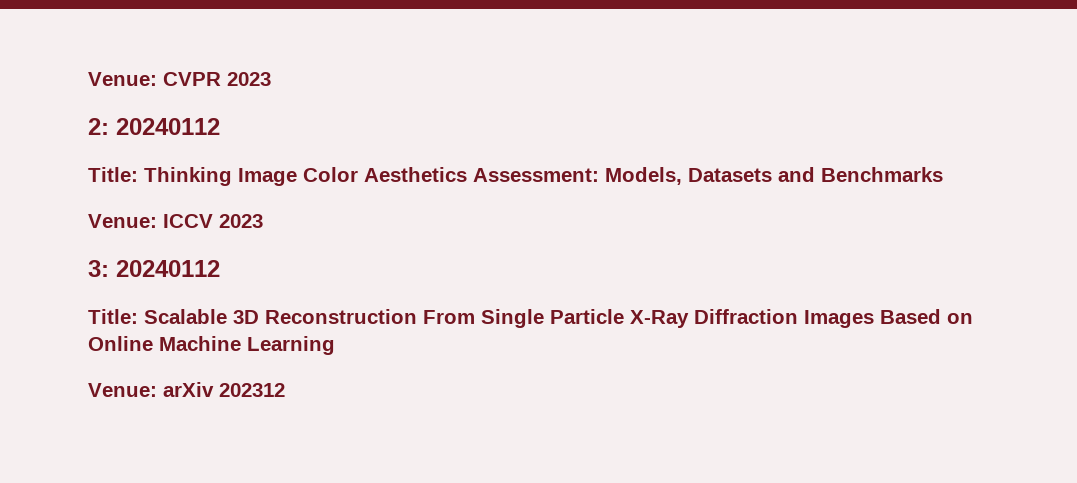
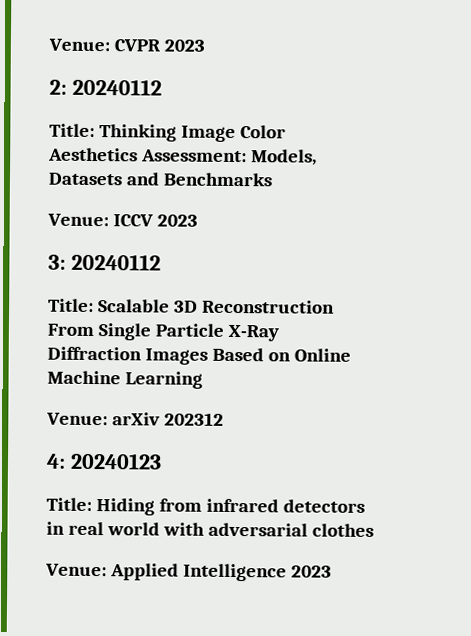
(285, 390) none -> [46,452,162,470] [46,497,365,516] [46,521,374,537] [45,563,332,582] // 4: 20240123 // Title: Hiding from infrared detectors in real world with adversarial clothes // Venue: Applied Intelligence 2023

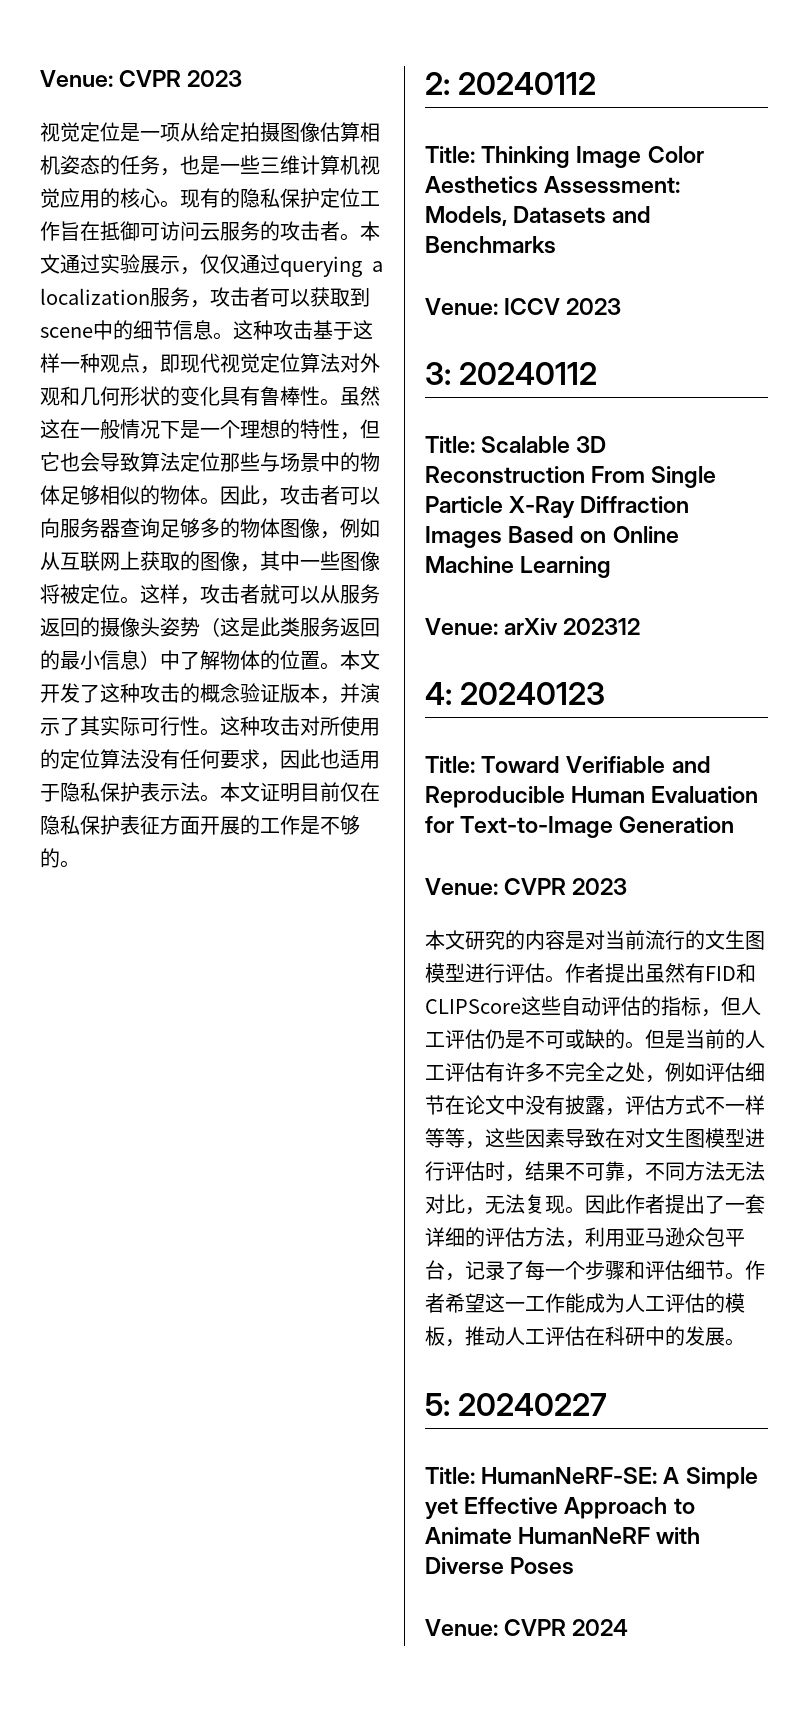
[48,38,205,52] Venue: CVPR 2023 -> [40,70,243,87] [40,122,380,142] [40,155,380,176] [40,188,380,208] [40,221,380,241] [40,254,383,277] [40,287,370,308] [40,320,373,340] [40,353,380,374] [40,386,380,406] [40,419,380,440] [40,452,380,472] [40,485,380,506] [40,518,380,539] [40,551,380,572] [40,584,380,605] [40,617,380,637] [40,650,380,670] [40,683,380,704] [40,716,380,736] [40,749,380,770] [40,782,380,802] [40,815,360,835] [40,848,80,868] Venue: CVPR 2023 // 视觉定位是一项从给定拍摄图像估算相机姿态的任务，也是一些三维计算机视觉应用的核心。现有的隐私保护定位工作旨在抵御可访问云服务的攻击者。本文通过实验展示，仅仅通过querying a localization服务，攻击者可以获取到scene中的细节信息。这种攻击基于这样一种观点，即现代视觉定位算法对外观和几何形状的变化具有鲁棒性。虽然这在一般情况下是一个理想的特性，但它也会导致算法定位那些与场景中的物体足够相似的物体。因此，攻击者可以向服务器查询足够多的物体图像，例如从互联网上获取的图像，其中一些图像将被定位。这样，攻击者就可以从服务返回的摄像头姿势（这是此类服务返回的最小信息）中了解物体的位置。本文开发了这种攻击的概念验证版本，并演示了其实际可行性。这种攻击对所使用的定位算法没有任何要求，因此也适用于隐私保护表示法。本文证明目前仅在隐私保护表征方面开展的工作是不够的。
[95,498,365,516] [46,521,374,537] [45,563,332,582] Hiding from infrared detectors in real world with adversarial clothes // Venue: Applied Intelligence 2023 -> [481,756,711,773] [425,786,759,808] [425,816,735,838] [425,878,628,895] [425,930,765,950] [425,963,756,983] [425,996,761,1017] [425,1029,765,1049] [425,1062,765,1083] [425,1095,765,1116] [425,1128,765,1149] [425,1161,765,1182] [425,1194,765,1215] [425,1227,745,1248] [425,1260,765,1281] [425,1293,745,1313] [425,1326,745,1347] [425,1393,608,1416] [425,1467,758,1489] [425,1497,695,1519] [425,1527,701,1544] [425,1557,575,1575] [425,1619,629,1636] Toward Verifiable and Reproducible Human Evaluation for Text-to-Image Generation // Venue: CVPR 2023 // 本文研究的内容是对当前流行的文生图模型进行评估。作者提出虽然有FID和CLIPScore这些自动评估的指标，但人工评估仍是不可或缺的。但是当前的人工评估有许多不完全之处，例如评估细节在论文中没有披露，评估方式不一样等等，这些因素导致在对文生图模型进行评估时，结果不可靠，不同方法无法对比，无法复现。因此作者提出了一套详细的评估方法，利用亚马逊众包平台，记录了每一个步骤和评估细节。作者希望这一工作能成为人工评估的模板，推动人工评估在科研中的发展。 // 5: 20240227 // Title: HumanNeRF-SE: A Simple yet Effective Approach to Animate HumanNeRF with Diverse Poses // Venue: CVPR 2024

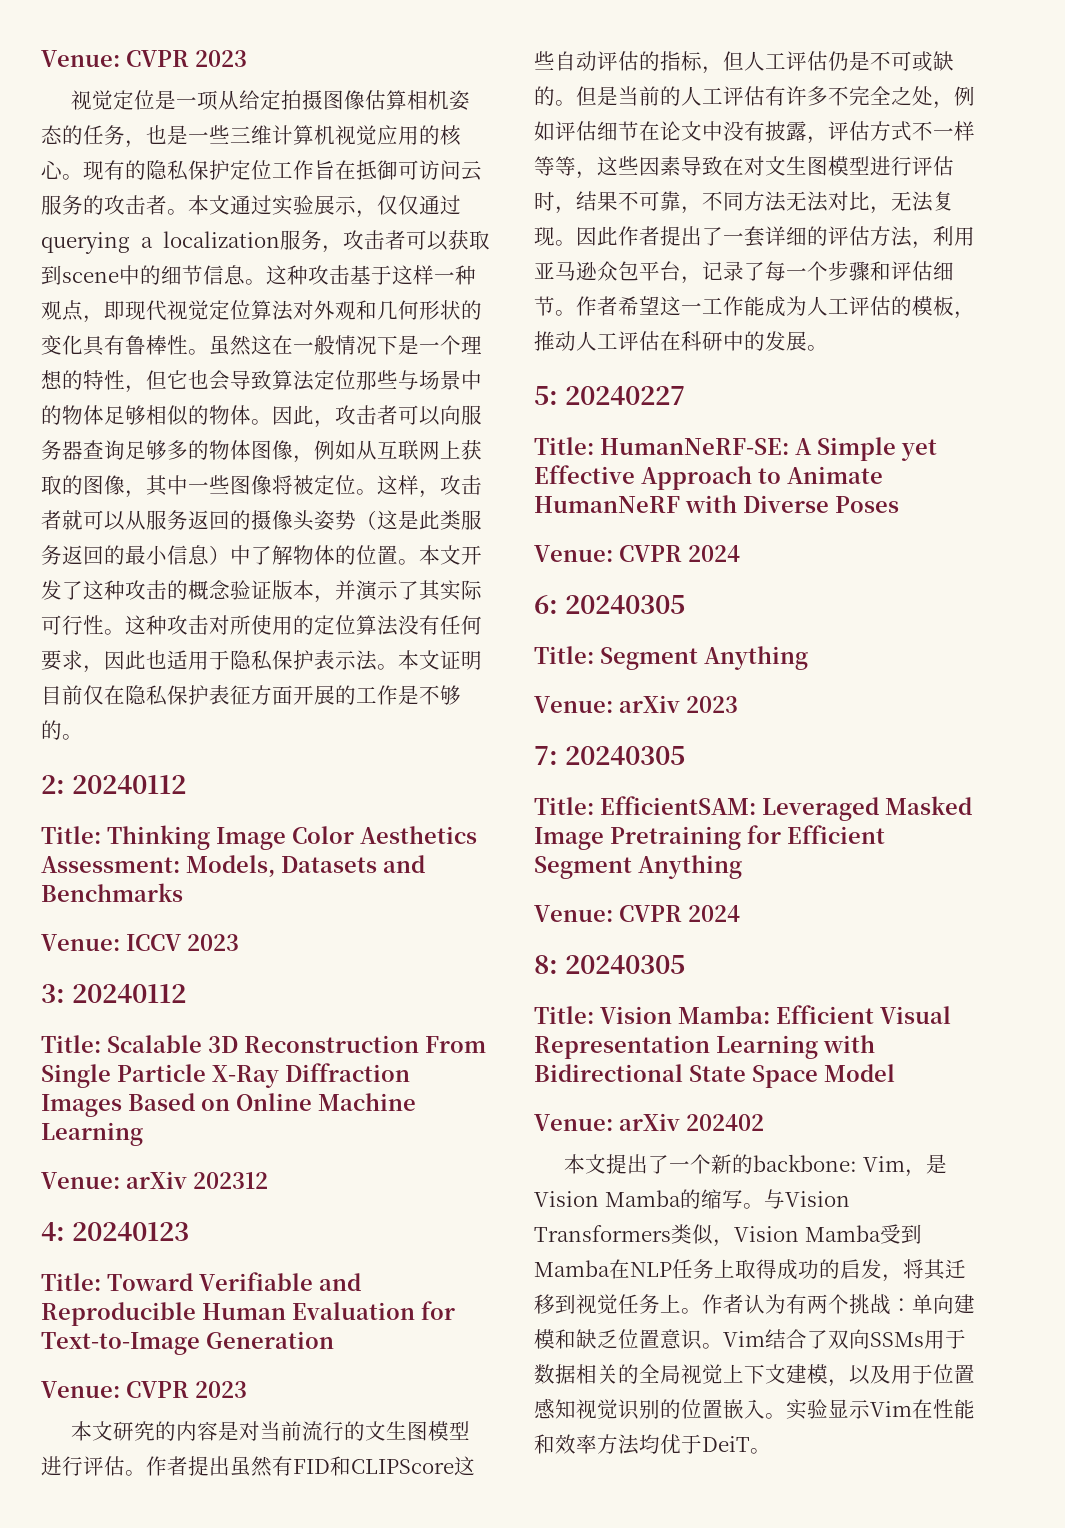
(629, 1627) none -> [534,595,686,614] [534,646,808,670] [534,695,738,713] [534,746,686,765] [534,796,972,821] [534,825,885,850] [534,855,742,879] [534,905,740,922] [534,955,686,974] [534,1005,951,1024] [534,1035,875,1059] [534,1064,895,1088] [534,1113,764,1131] [564,1154,947,1177] [534,1189,850,1209] [534,1224,922,1247] [534,1259,966,1282] [534,1294,975,1315] [534,1329,966,1350] [534,1364,975,1387] [534,1398,975,1420] [534,1434,771,1455] // 6: 20240305 // Title: Segment Anything // Venue: arXiv 2023 // 7: 20240305 // Title: EfficientSAM: Leveraged Masked Image Pretraining for Efficient Segment Anything // Venue: CVPR 2024 // 8: 20240305 // Title: Vision Mamba: Efficient Visual Representation Learning with Bidirectional State Space Model // Venue: arXiv 202402 // 本文提出了一个新的backbone: Vim，是Vision Mamba的缩写。与Vision Transformers类似，Vision Mamba受到Mamba在NLP任务上取得成功的启发，将其迁移到视觉任务上。作者认为有两个挑战：单向建模和缺乏位置意识。Vim结合了双向SSMs用于数据相关的全局视觉上下文建模，以及用于位置感知视觉识别的位置嵌入。实验显示Vim在性能和效率方法均优于DeiT。

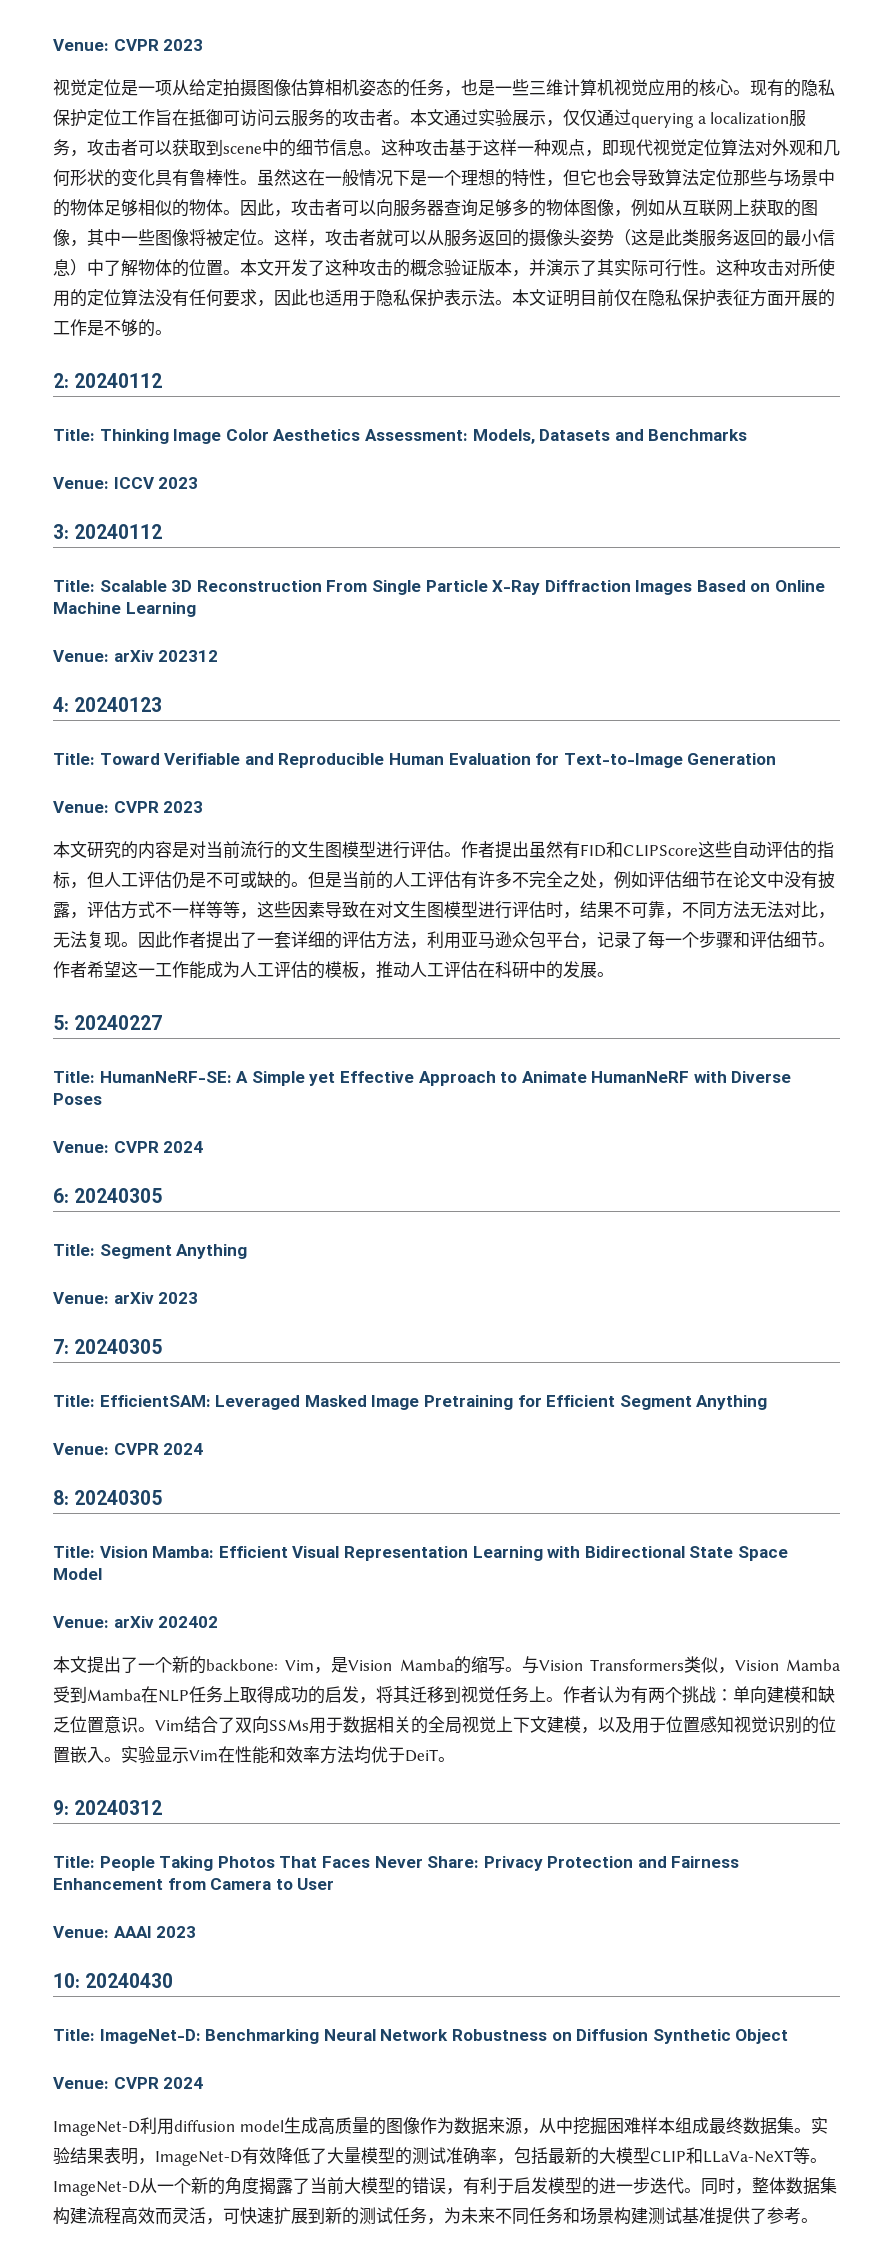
(771, 1451) none -> [53,1800,163,1815] [53,1856,740,1871] [53,1878,335,1890] [53,1926,197,1938] [53,1973,174,1988] [53,2029,789,2044] [53,2077,204,2089] [53,2117,828,2136] [53,2147,827,2166] [53,2177,837,2196] [53,2207,818,2225] // 9: 20240312 // Title: People Taking Photos That Faces Never Share: Privacy Protection and Fairness Enhancement from Camera to User // Venue: AAAI 2023 // 10: 20240430 // Title: ImageNet-D: Benchmarking Neural Network Robustness on Diffusion Synthetic Object // Venue: CVPR 2024 // ImageNet-D利用diffusion model生成高质量的图像作为数据来源，从中挖掘困难样本组成最终数据集。实验结果表明，ImageNet-D有效降低了大量模型的测试准确率，包括最新的大模型CLIP和LLaVa-NeXT等。ImageNet-D从一个新的角度揭露了当前大模型的错误，有利于启发模型的进一步迭代。同时，整体数据集构建流程高效而灵活，可快速扩展到新的测试任务，为未来不同任务和场景构建测试基准提供了参考。

